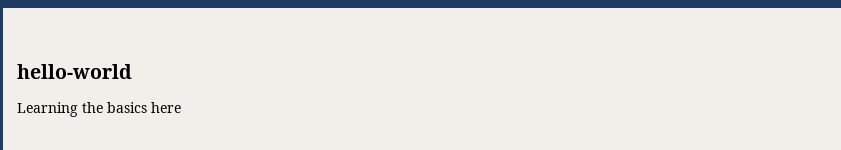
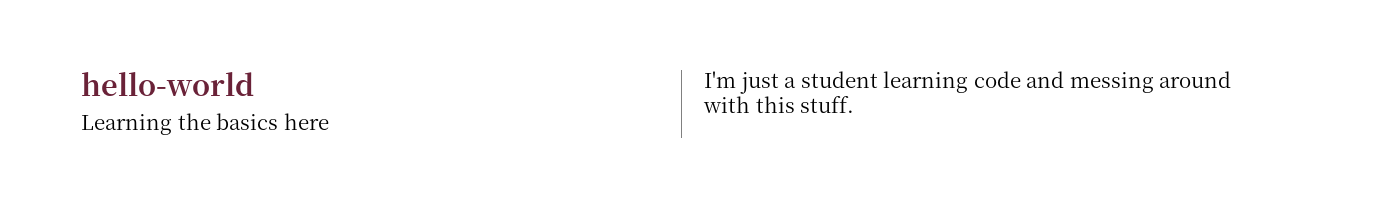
(181, 107) none -> [704,71,1232,94] [703,96,855,113] // I'm just a student learning code and messing around with this stuff.

